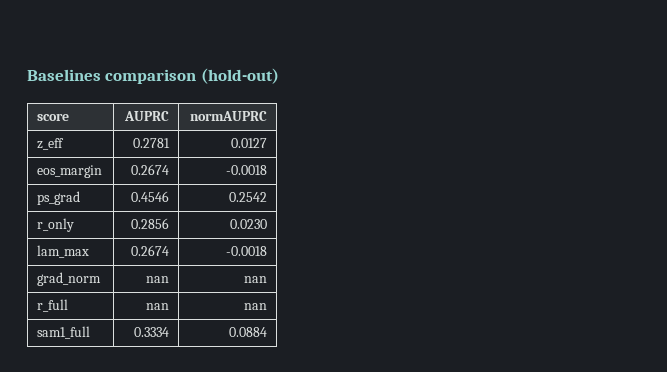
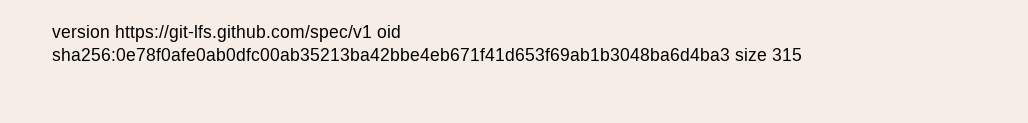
[27,68,279,84] [37,113,70,121] [123,111,169,121] [189,111,267,121] [37,138,65,150] [132,138,170,148] [230,138,267,148] [37,165,103,178] [130,164,169,175] [225,165,267,175] [37,191,81,205] [130,191,169,202] [228,192,267,202] [37,218,75,232] [130,218,169,229] [229,219,267,229] [37,245,90,258] [130,245,169,256] [225,246,267,256] [37,272,102,286] [145,276,169,283] [243,276,267,283] [37,299,69,312] [145,303,169,310] [243,303,267,310] [37,326,91,339] [133,327,169,337] [228,327,267,337] Baselines comparison (hold-out) // score | AUPRC | normAUPRC // z_eff | 0.2781 | 0.0127 // eos_margin | 0.2674 | -0.0018 // ps_grad | 0.4546 | 0.2542 // r_only | 0.2856 | 0.0230 // lam_max | 0.2674 | -0.0018 // grad_norm | nan | nan // r_full | nan | nan // sam1_full | 0.3334 | 0.0884 -> [52,25,401,42] [52,48,802,61] version https://git-lfs.github.com/spec/v1 oid sha256:0e78f0afe0ab0dfc00ab35213ba42bbe4eb671f41d653f69ab1b3048ba6d4ba3 size 315

